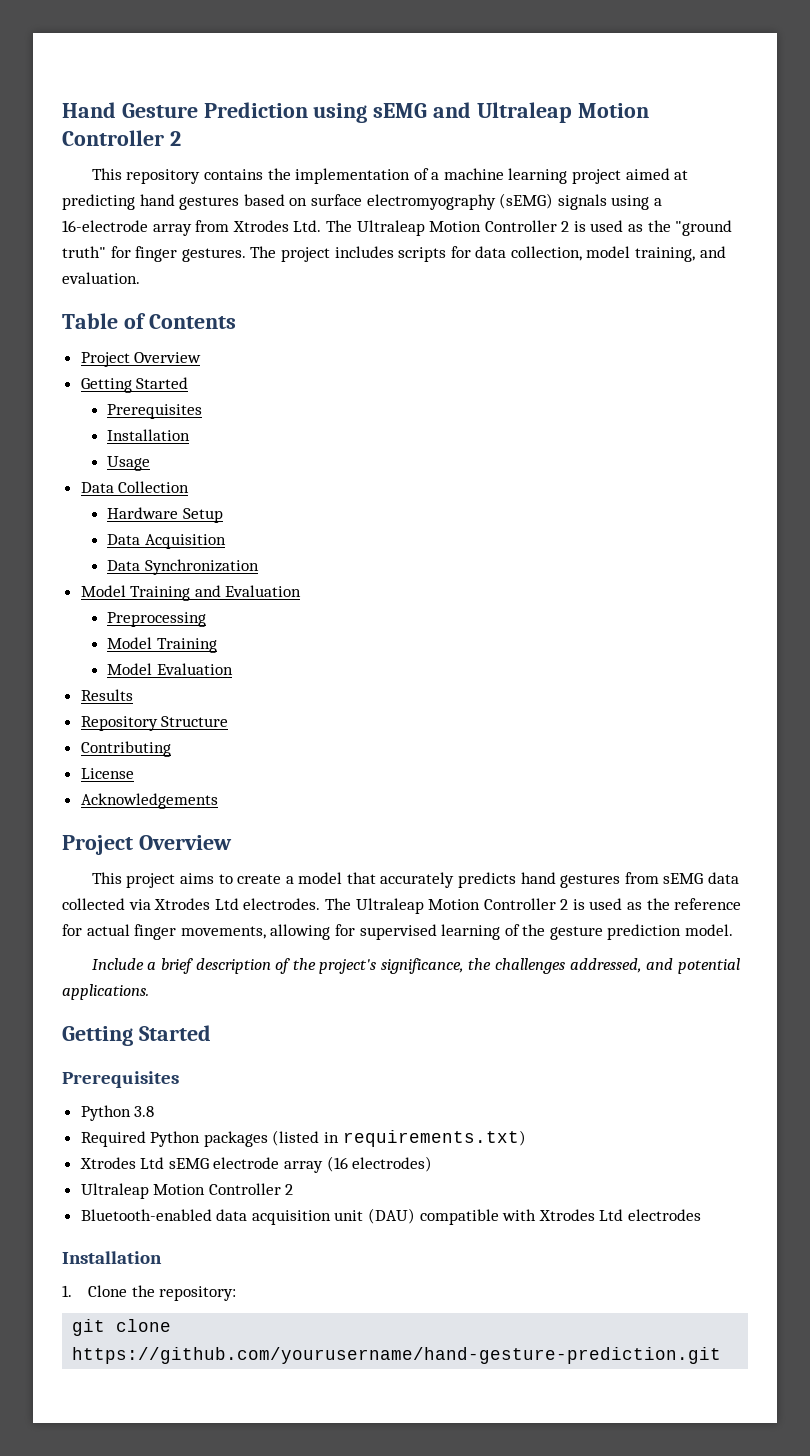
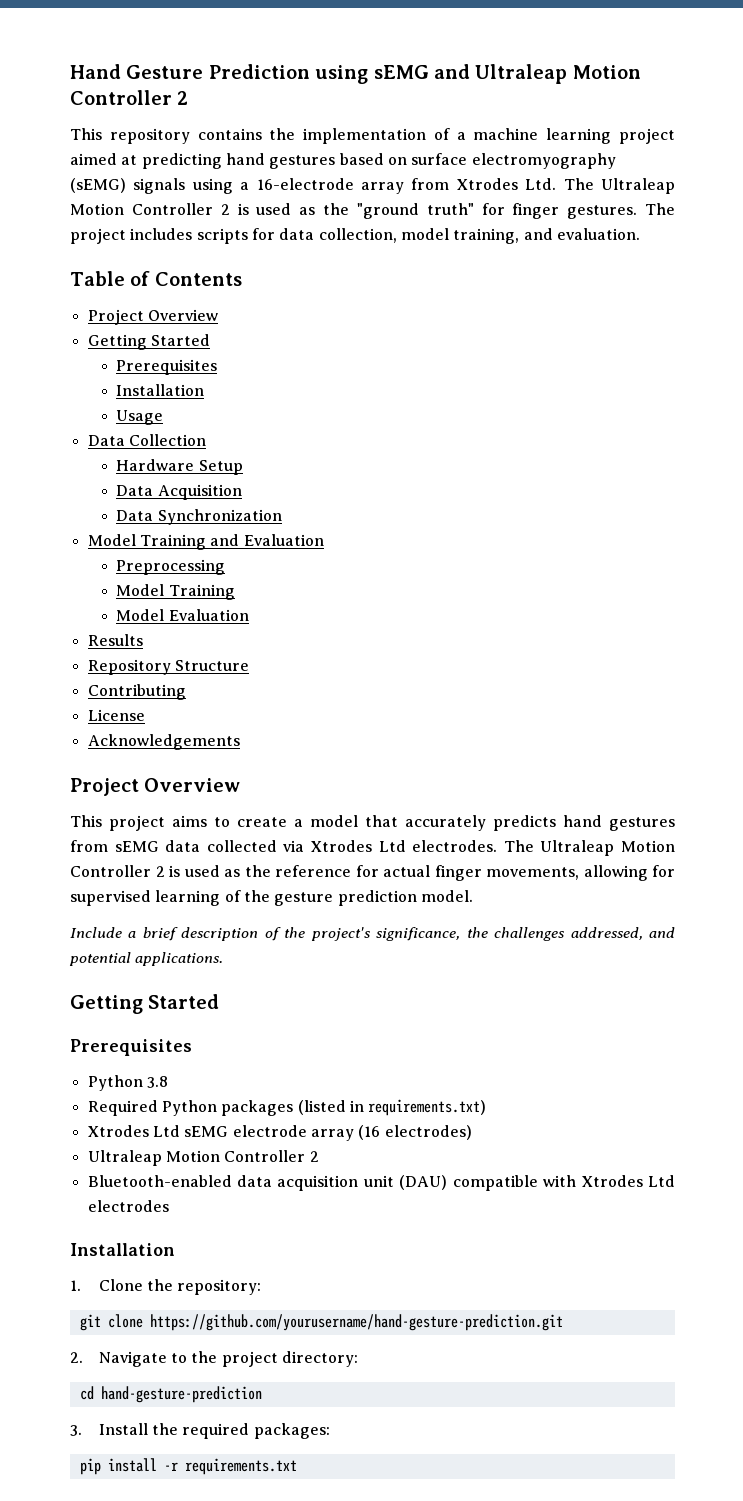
(722, 1355) none -> [70,1351,359,1367] [79,1386,262,1403] [70,1423,330,1439] [79,1458,297,1475] // 2. Navigate to the project directory: // cd hand-gesture-prediction // 3. Install the required packages: // pip install -r requirements.txt

